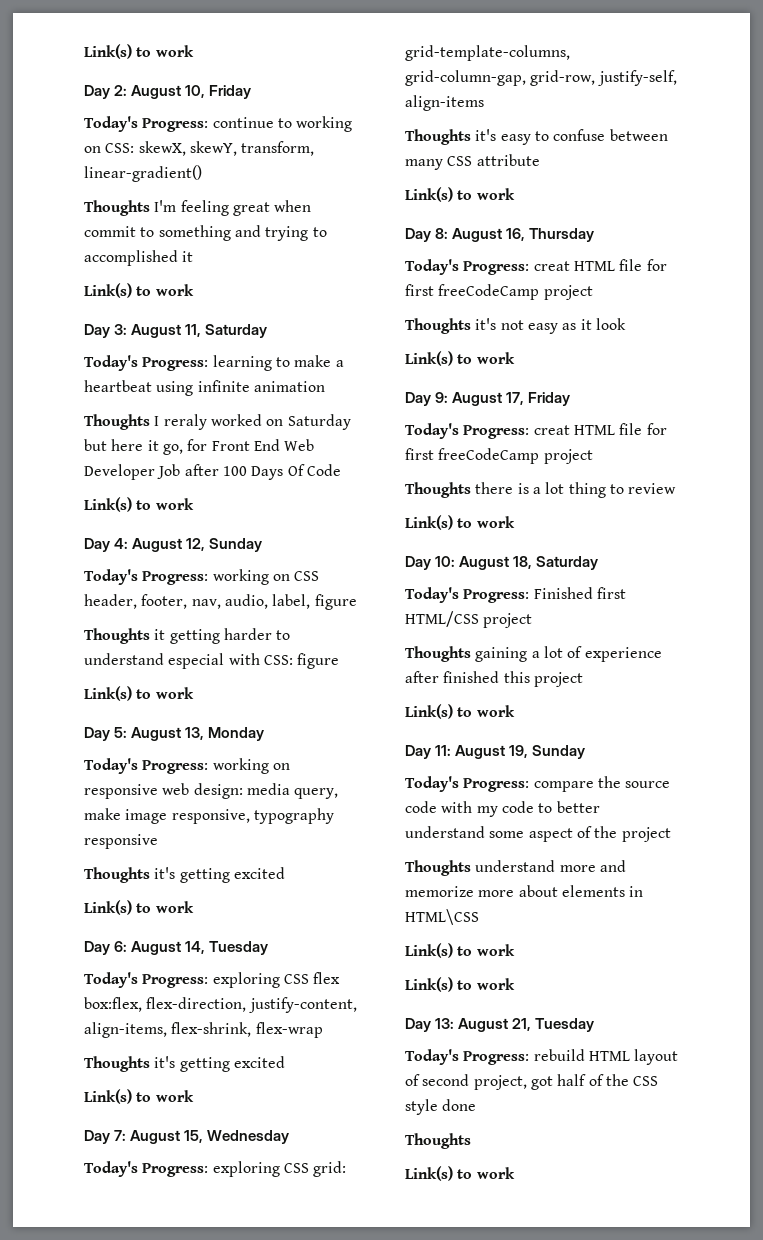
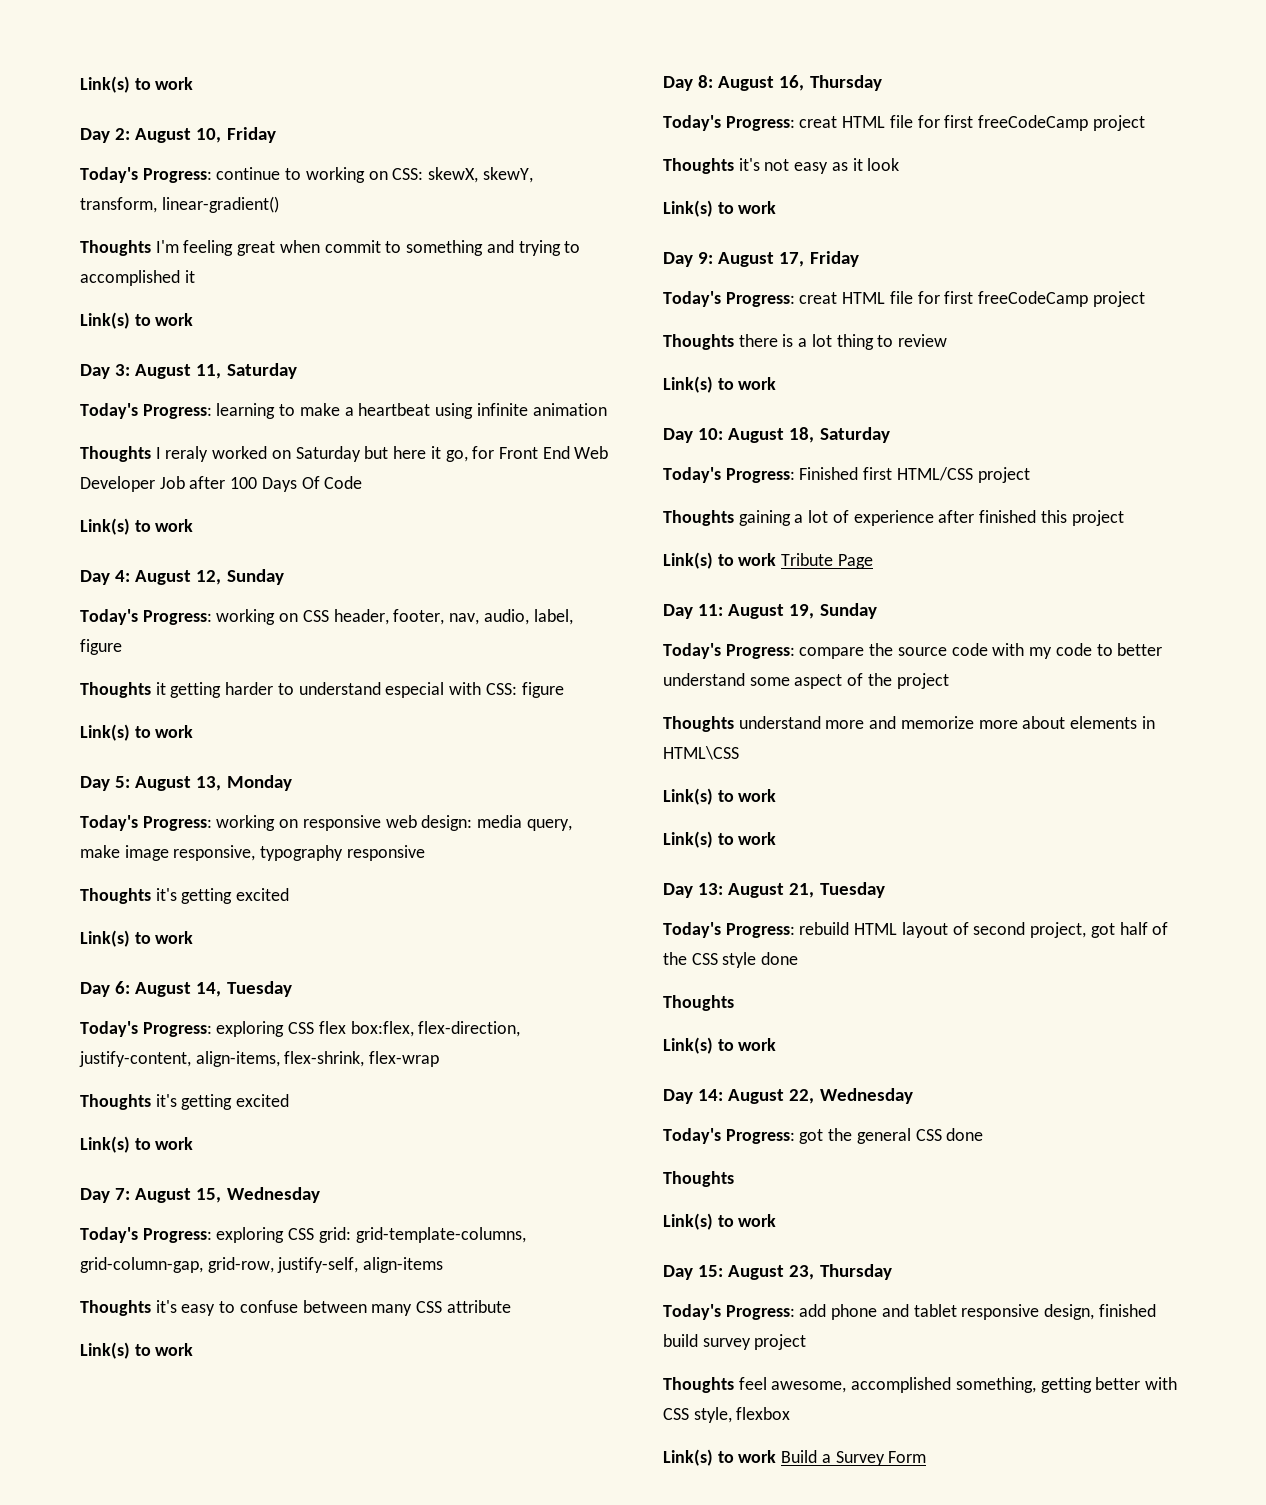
(515, 711) none -> [781,553,873,569] Tribute Page
(515, 1173) none -> [663,1088,913,1104] [663,1128,984,1144] [663,1171,734,1187] [663,1213,777,1230] [663,1264,892,1280] [663,1304,1156,1320] [663,1334,807,1350] [663,1377,1178,1393] [663,1407,791,1423] [663,1449,927,1466] // Day 14: August 22, Wednesday // Today's Progress: got the general CSS done // Thoughts // Link(s) to work // Day 15: August 23, Thursday // Today's Progress: add phone and tablet responsive design, finished build survey project // Thoughts feel awesome, accomplished something, getting better with CSS style, flexbox // Link(s) to work Build a Survey Form

